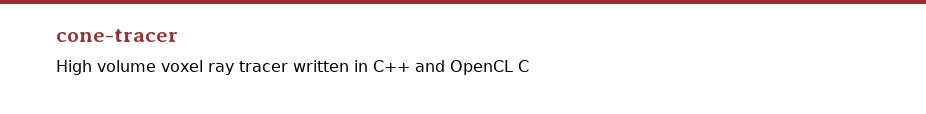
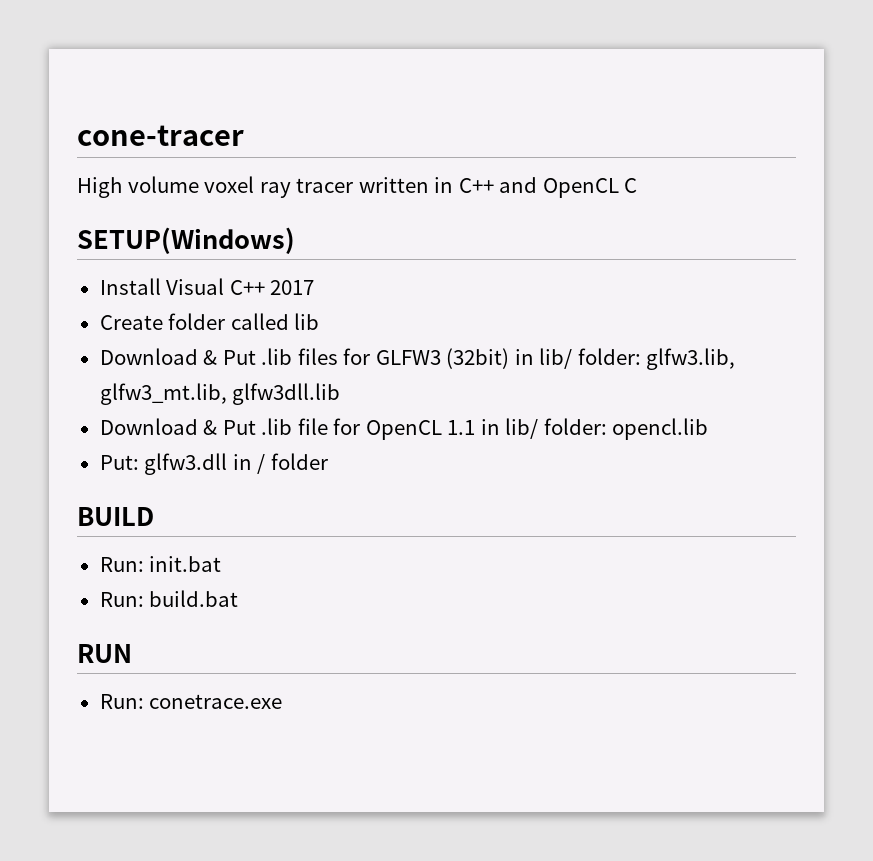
(529, 66) none -> [77,227,295,254] [99,278,315,295] [99,313,320,330] [99,348,736,370] [99,383,341,405] [99,418,709,440] [99,453,328,475] [77,507,154,526] [99,556,222,572] [99,590,239,607] [77,644,132,663] [99,694,283,709] // SETUP(Windows) // Install Visual C++ 2017 // Create folder called lib // Download & Put .lib files for GLFW3 (32bit) in lib/ folder: glfw3.lib, glfw3_mt.lib, glfw3dll.lib // Download & Put .lib file for OpenCL 1.1 in lib/ folder: opencl.lib // Put: glfw3.dll in / folder // BUILD // Run: init.bat // Run: build.bat // RUN // Run: conetrace.exe

